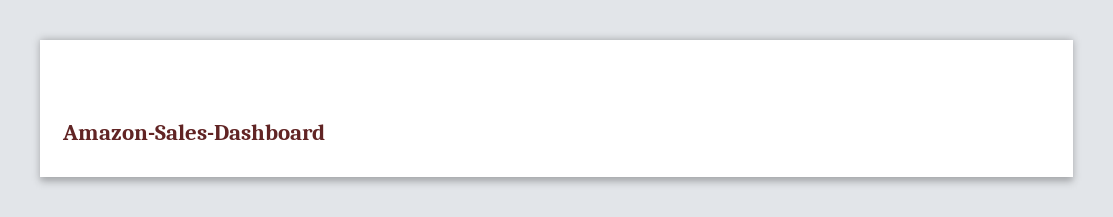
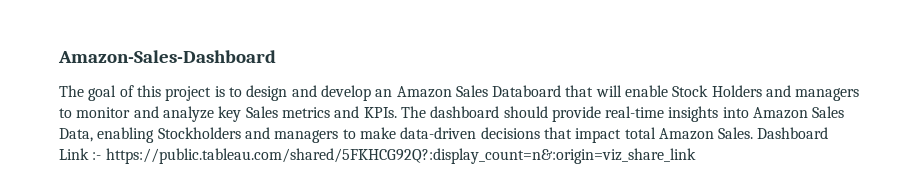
(325, 132) none -> [59,85,860,101] [59,106,845,122] [59,127,829,143] [59,148,696,164] // The goal of this project is to design and develop an Amazon Sales Databoard that will enable Stock Holders and managers to monitor and analyze key Sales metrics and KPIs. The dashboard should provide real-time insights into Amazon Sales Data, enabling Stockholders and managers to make data-driven decisions that impact total Amazon Sales. Dashboard Link :- https://public.tableau.com/shared/5FKHCG92Q?:display_count=n&:origin=viz_share_link

